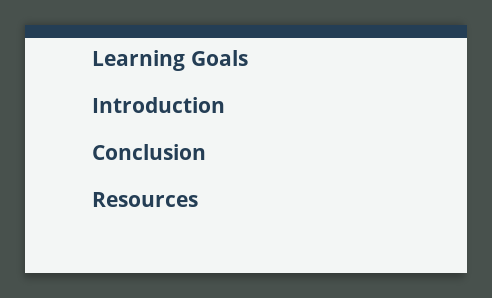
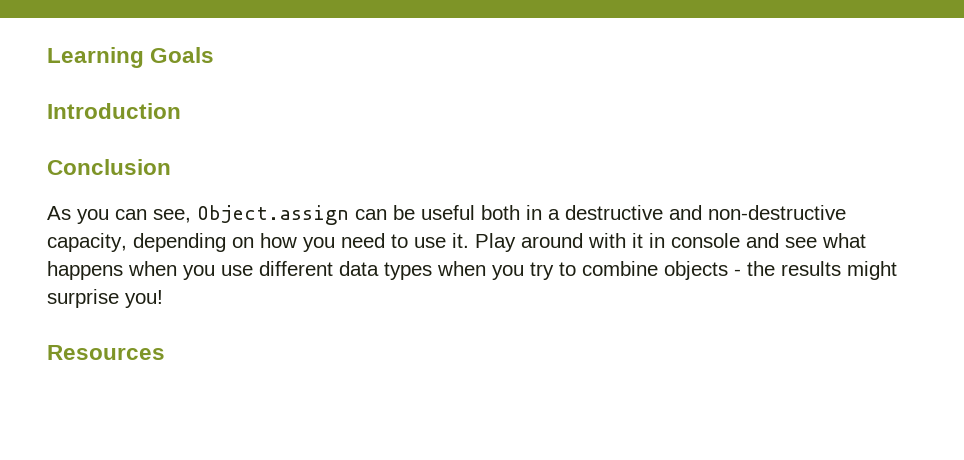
(206, 152) none -> [47,205,846,225] [47,233,866,252] [47,261,897,280] [47,289,163,308] // As you can see, Object.assign can be useful both in a destructive and non-destructive capacity, depending on how you need to use it. Play around with it in console and see what happens when you use different data types when you try to combine objects - the results might surprise you!

